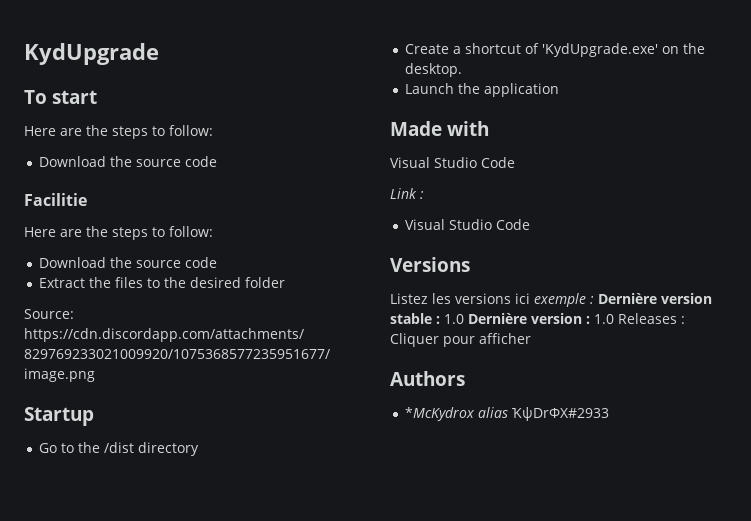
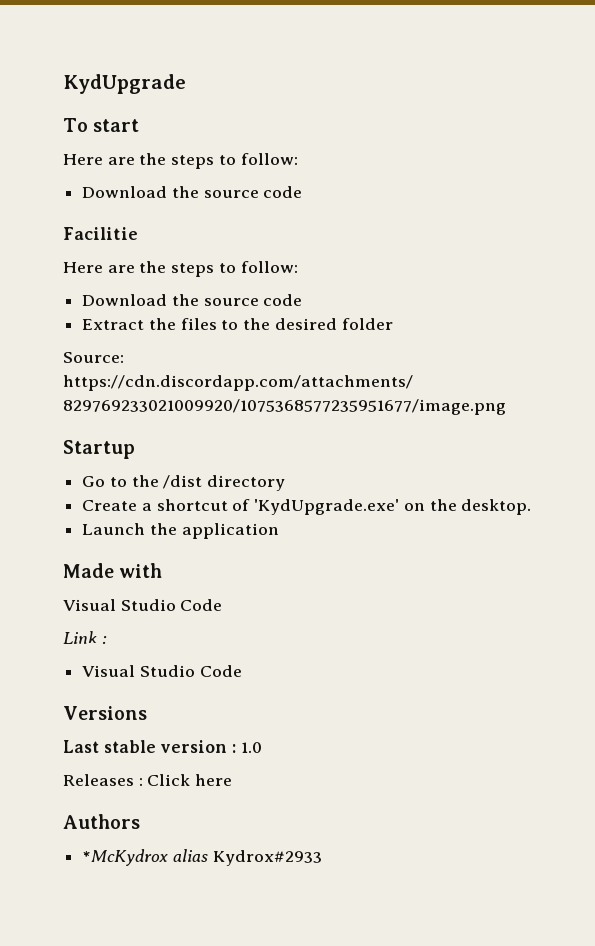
[390,293,712,307] [390,313,527,324] Listez les versions ici exemple : Dernière version stable : 1.0 Dernière -> [63,740,156,753] Last stable
(614, 319) none -> (262, 747) //
[390,333,531,347] Cliquer pour afficher -> [147,774,233,786] Click here
[512,407,610,421] ҠψDrФX#2933 -> [212,850,322,866] Kydrox#2933

